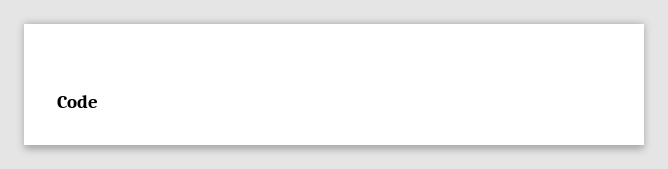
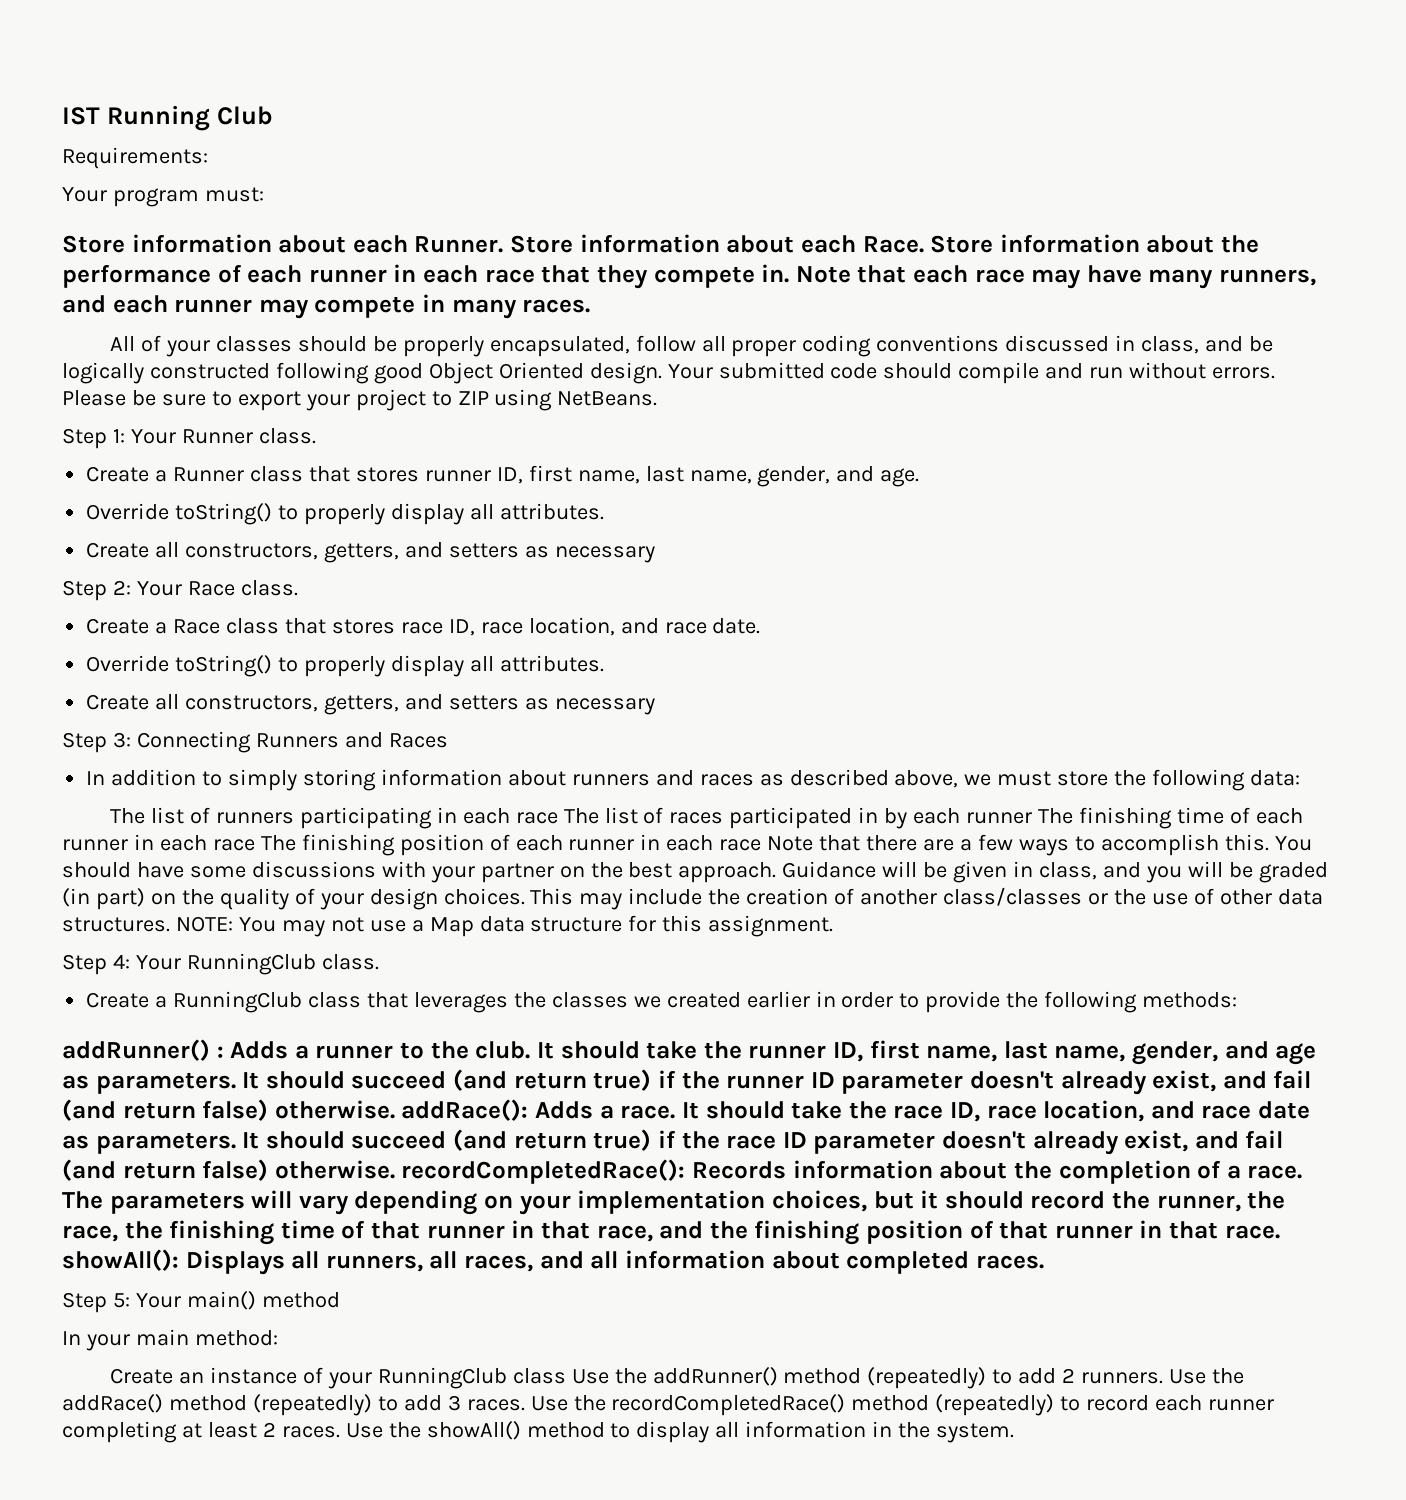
[57,95,98,108] Code -> [62,105,273,131] [62,147,208,169] [62,187,264,207] [62,234,1259,253] [62,264,1317,289] [62,294,591,319] [110,335,1274,357] [62,362,1276,384] [62,389,658,411] [62,428,316,449] [86,465,920,487] [86,503,604,525] [86,542,655,563] [62,580,298,601] [86,617,761,636] [86,655,604,677] [86,694,655,715] [62,731,448,753] [86,769,1301,791] [110,807,1303,829] [62,834,1312,856] [62,861,1328,883] [62,887,1323,910] [62,915,834,937] [62,953,379,975] [86,991,1238,1013] [62,1039,1317,1065] [62,1069,1312,1095] [62,1099,1311,1122] [62,1129,1284,1155] [62,1159,1303,1184] [62,1190,1286,1215] [62,1220,1280,1245] [62,1249,1044,1275] [62,1291,340,1313] [62,1329,278,1351] [110,1367,1245,1389] [62,1394,1275,1416] [62,1421,1015,1443] IST Running Club // Requirements: // Your program must: // Store information about each Runner. Store information about each Race. Store information about the performance of each runner in each race that they compete in. Note that each race may have many runners, and each runner may compete in many races. // All of your classes should be properly encapsulated, follow all proper coding conventions discussed in class, and be logically constructed following good Object Oriented design. Your submitted code should compile and run without errors. Please be sure to export your project to ZIP using NetBeans. // Step 1: Your Runner class. // Create a Runner class that stores runner ID, first name, last name, gender, and age. // Override toString() to properly display all attributes. // Create all constructors, getters, and setters as necessary // Step 2: Your Race class. // Create a Race class that stores race ID, race location, and race date. // Override toString() to properly display all attributes. // Create all constructors, getters, and setters as necessary // Step 3: Connecting Runners and Races // In addition to simply storing information about runners and races as described above, we must store the following data: // The list of runners participating in each race The list of races participated in by each runner The finishing time of each runner in each race The finishing position of each runner in each race Note that there are a few ways to accomplish this. You should have some discussions with your partner on the best approach. Guidance will be given in class, and you will be graded (in part) on the quality of your design choices. This may include the creation of another class/classes or the use of other data structures. NOTE: You may not use a Map data structure for this assignment. // Step 4: Your RunningClub class. // Create a RunningClub class that leverages the classes we created earlier in order to provide the following methods: // addRunner() : Adds a runner to the club. It should take the runner ID, first name, last name, gender, and age as parameters. It should succeed (and return true) if the runner ID parameter doesn't already exist, and fail (and return false) otherwise. addRace(): Adds a race. It should take the race ID, race location, and race date as parameters. It should succeed (and return true) if the race ID parameter doesn't already exist, and fail (and return false) otherwise. recordCompletedRace(): Records information about the completion of a race. The parameters will vary depending on your implementation choices, but it should record the runner, the race, the finishing time of that runner in that race, and the finishing position of that runner in that race. showAll(): Displays all runners, all races, and all information about completed races. // Step 5: Your main() method // In your main method: // Create an instance of your RunningClub class Use the addRunner() method (repeatedly) to add 2 runners. Use the addRace() method (repeatedly) to add 3 races. Use the recordCompletedRace() method (repeatedly) to record each runner completing at least 2 races. Use the showAll() method to display all information in the system.

